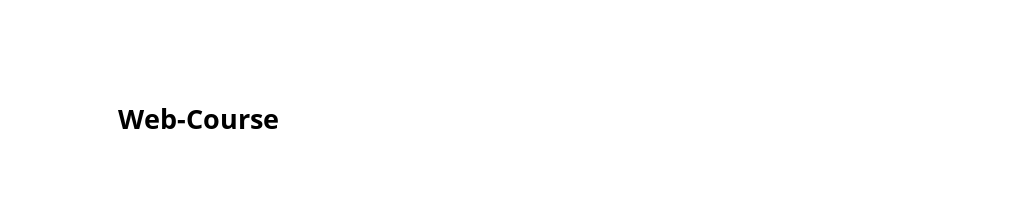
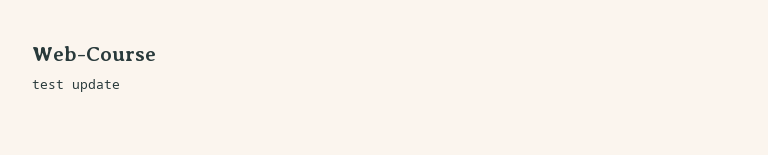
(279, 118) none -> [32,79,120,92] // test update

